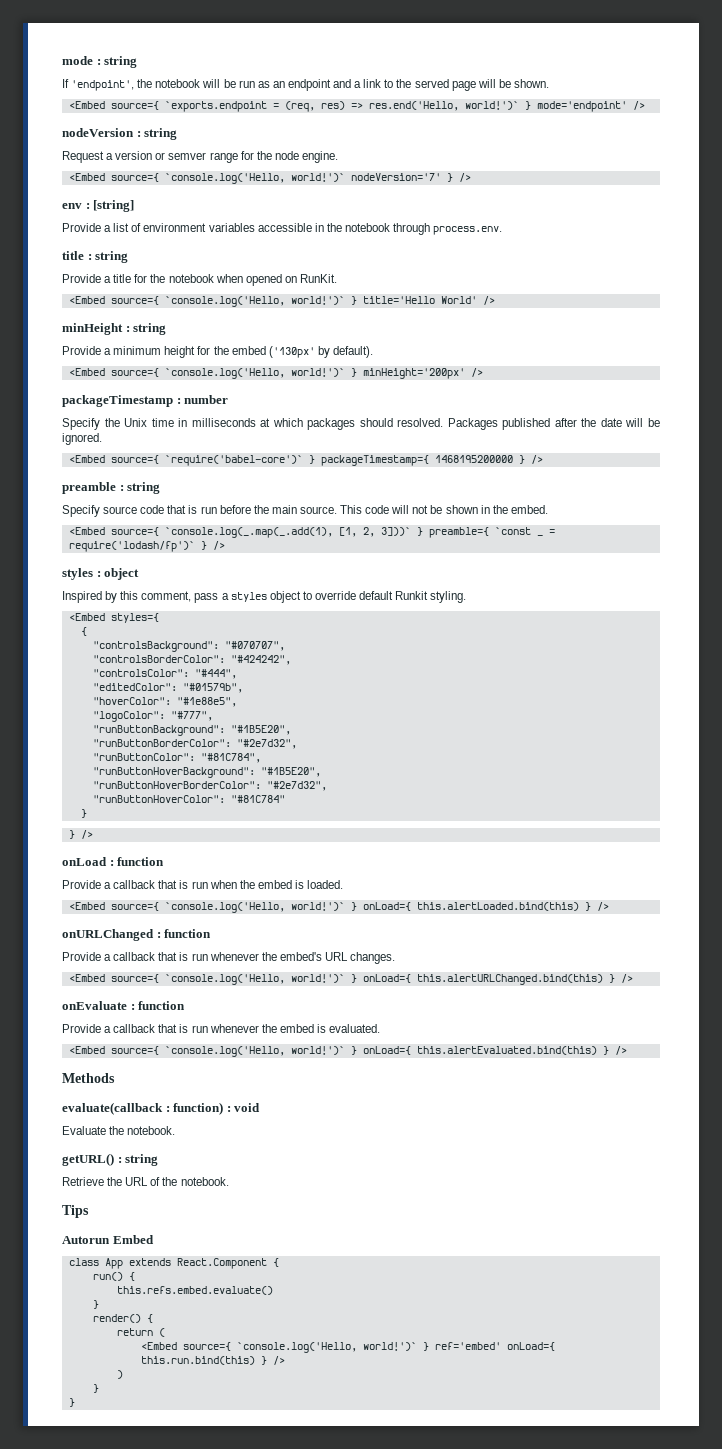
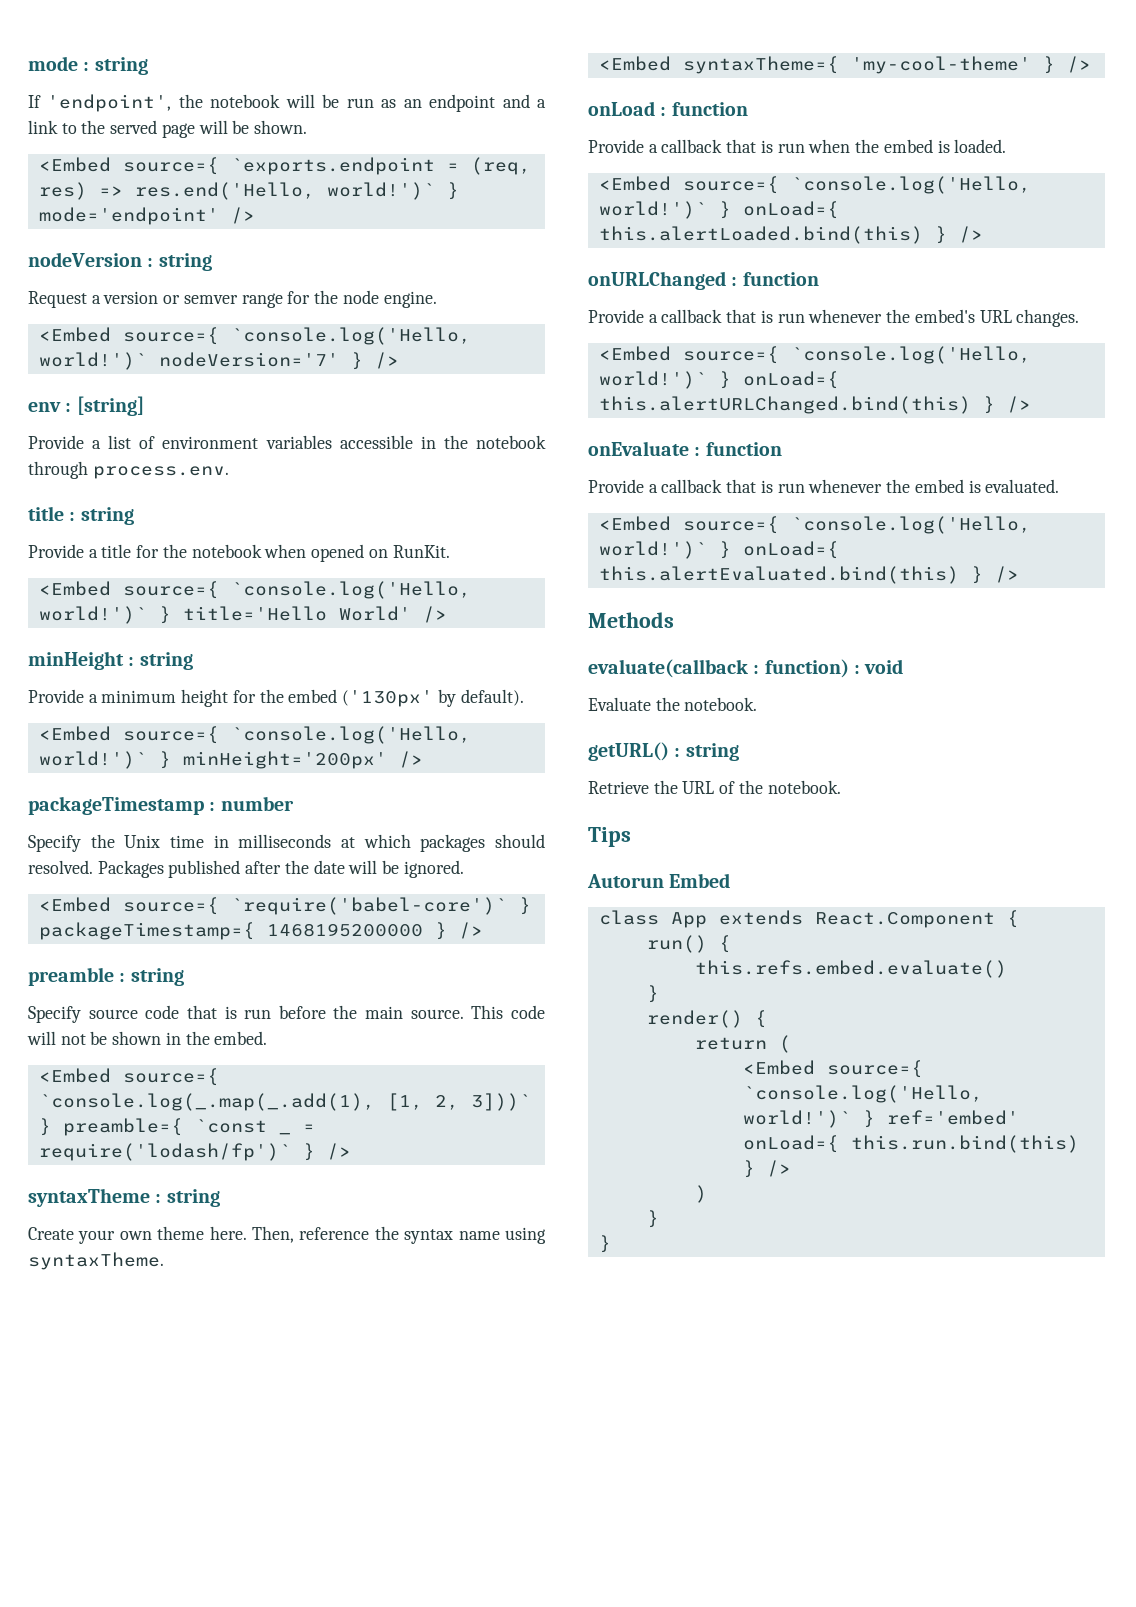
[62,568,140,580] [62,591,467,603] [68,613,159,623] [80,627,87,636] [92,641,285,652] [92,655,291,665] [92,669,237,679] [92,683,243,693] [92,697,237,707] [92,711,213,722] [92,725,291,736] [92,739,297,749] [92,753,261,763] [92,767,321,778] [92,781,327,791] [92,795,285,803] [80,809,87,818] styles : object // Inspired by this comment, pass a styles object to override default Runkit styling. // <Embed styles={ // { // "controlsBackground": "#070707", // "controlsBorderColor": "#424242", // "controlsColor": "#444", // "editedColor": "#01579b", // "hoverColor": "#1e88e5", // "logoColor": "#777", // "runButtonBackground": "#1B5E20", // "runButtonBorderColor": "#2e7d32", // "runButtonColor": "#81C784", // "runButtonHoverBackground": "#1B5E20", // "runButtonHoverBorderColor": "#2e7d32", // "runButtonHoverColor": "#81C784" // } // -> [28,1188,220,1207] [28,1226,546,1244] [28,1252,164,1270] [598,56,1031,74] syntaxTheme : string // Create your own theme here. Then, reference the syntax name using syntaxTheme. // <Embed syntaxTheme={ 'my-cool-theme'

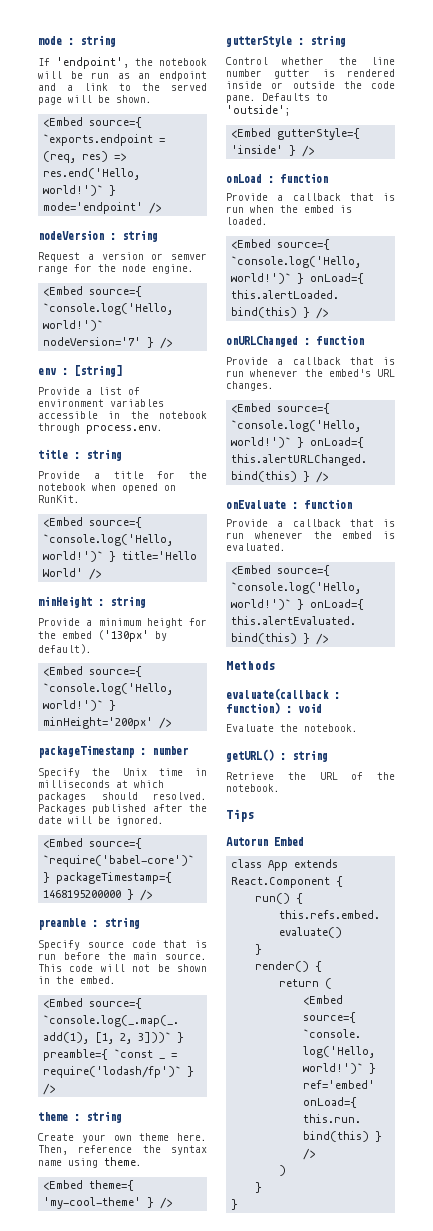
[28,1188,150,1207] syntaxTheme -> [38,1112,68,1121] theme
[28,1252,164,1270] [598,56,839,74] syntaxTheme. // <Embed syntaxTheme={ -> [104,1157,142,1166] [43,1180,135,1191] theme. // <Embed theme={
(1091, 64) none -> [226,35,346,47] [226,57,395,65] [226,69,395,79] [226,81,395,89] [226,93,328,103] [226,105,291,116] [231,128,361,140] [231,145,315,157] // gutterStyle : string // Control whether the line number gutter is rendered inside or outside the code pane. Defaults to 'outside'; // <Embed gutterStyle={ 'inside' } />

